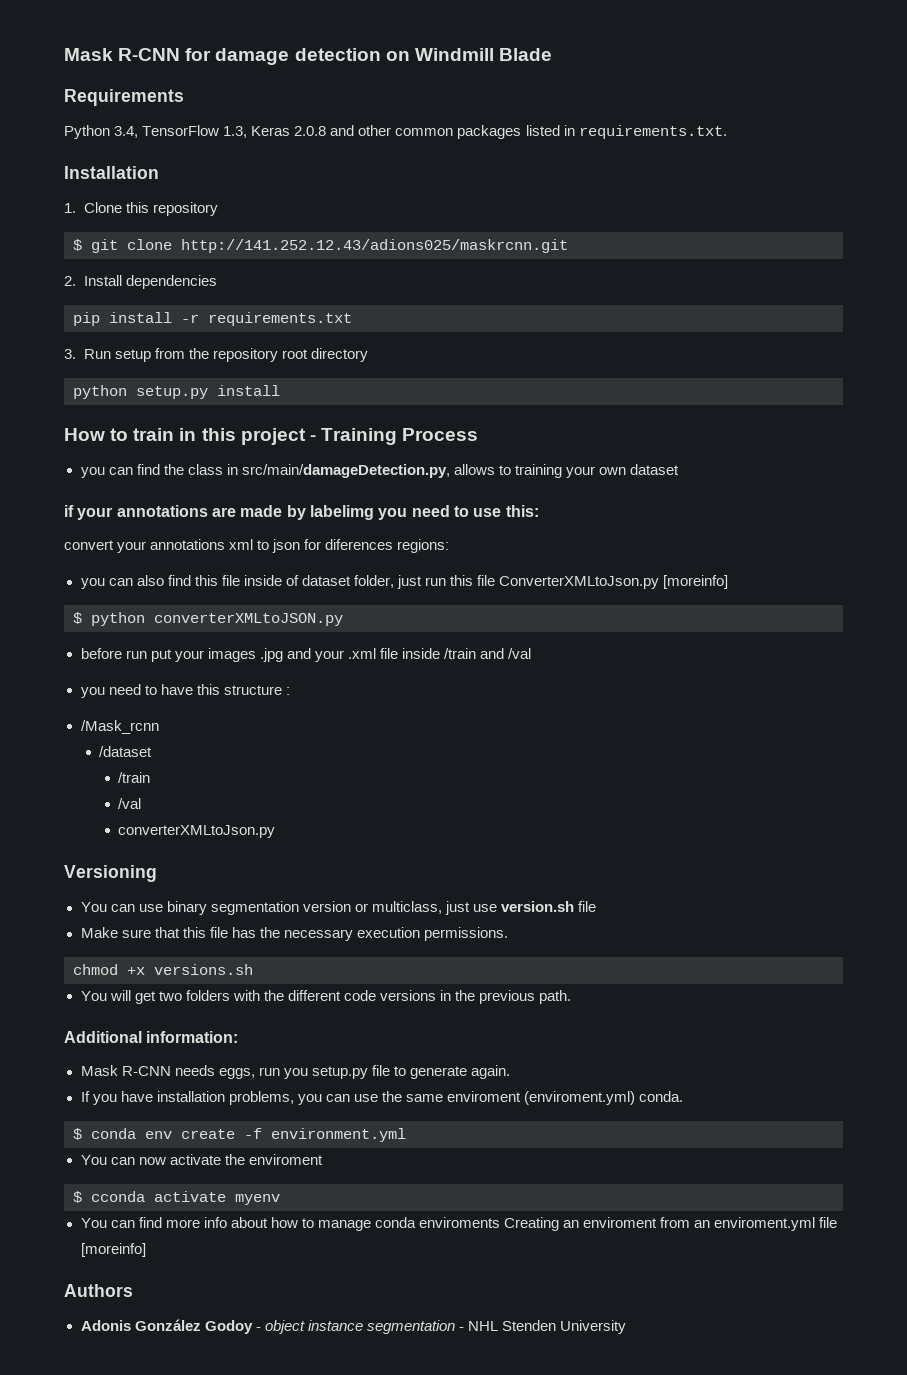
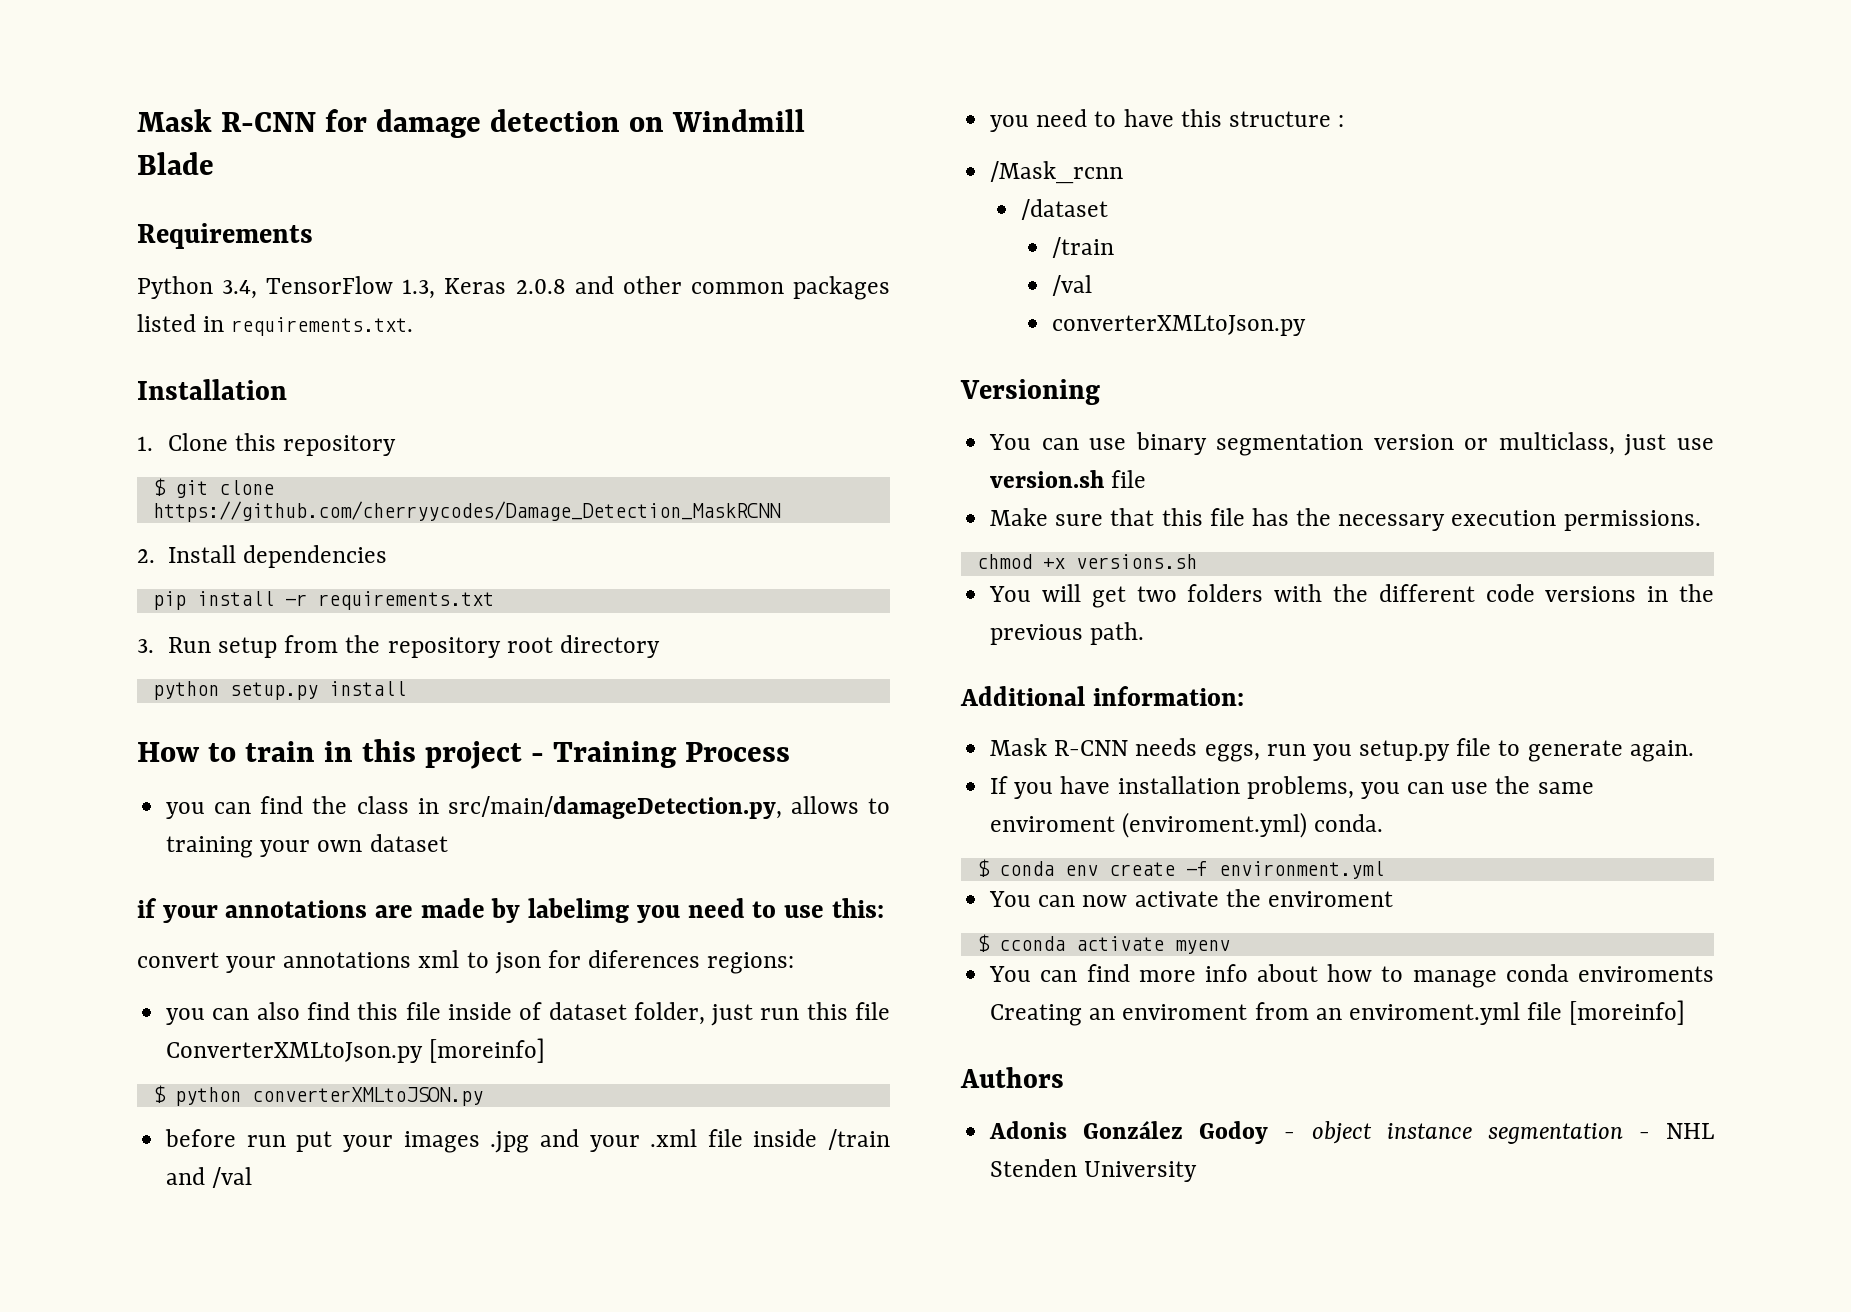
[181,239,568,253] http://141.252.12.43/adions025/maskrcnn.git -> [152,501,781,522] https://github.com/cherryycodes/Damage_Detection_MaskRCNN

